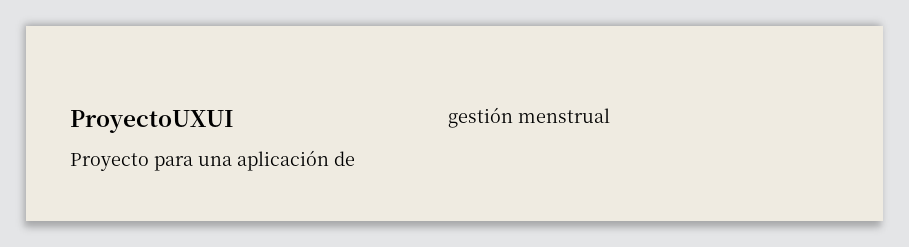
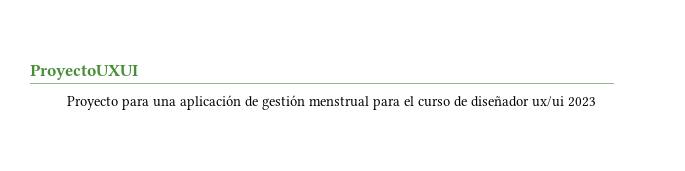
(610, 115) none -> [372,96,596,110] para el curso de diseñador ux/ui 2023

